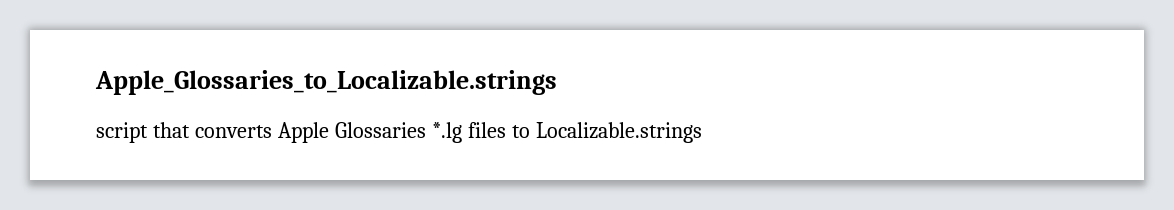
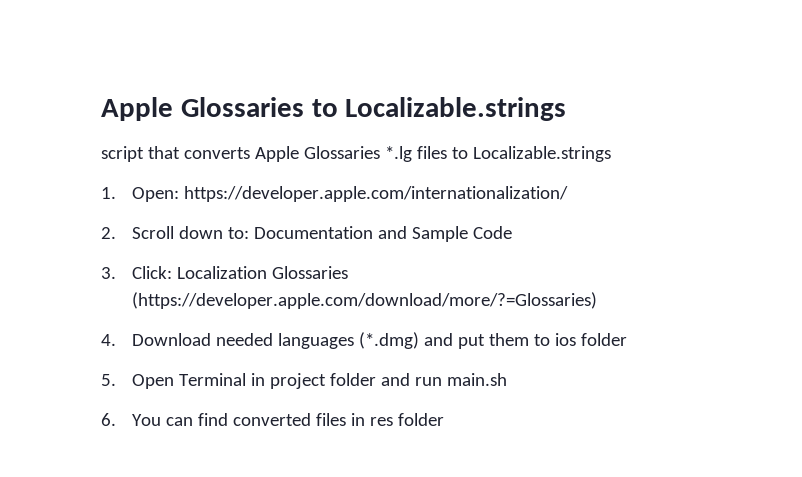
[95,70,557,95] Apple_Glossaries_to_Localizable.strings -> [101,97,567,121] Apple Glossaries to Localizable.strings
(702, 132) none -> [101,186,568,202] [101,226,512,242] [101,266,348,279] [131,292,597,309] [101,332,627,349] [101,373,507,389] [101,413,444,426] // 1. Open: https://developer.apple.com/internationalization/ // 2. Scroll down to: Documentation and Sample Code // 3. Click: Localization Glossaries (https://developer.apple.com/download/more/?=Glossaries) // 4. Download needed languages (*.dmg) and put them to ios folder // 5. Open Terminal in project folder and run main.sh // 6. You can find converted files in res folder

